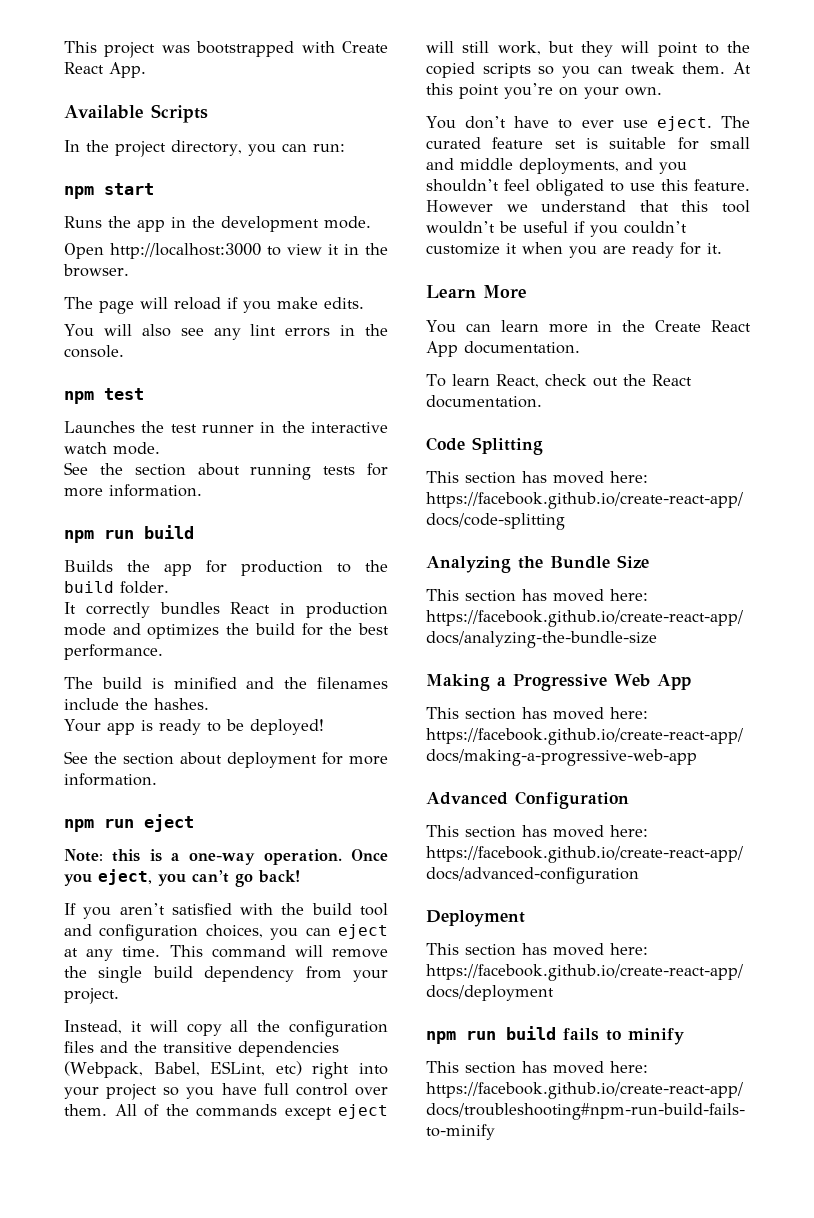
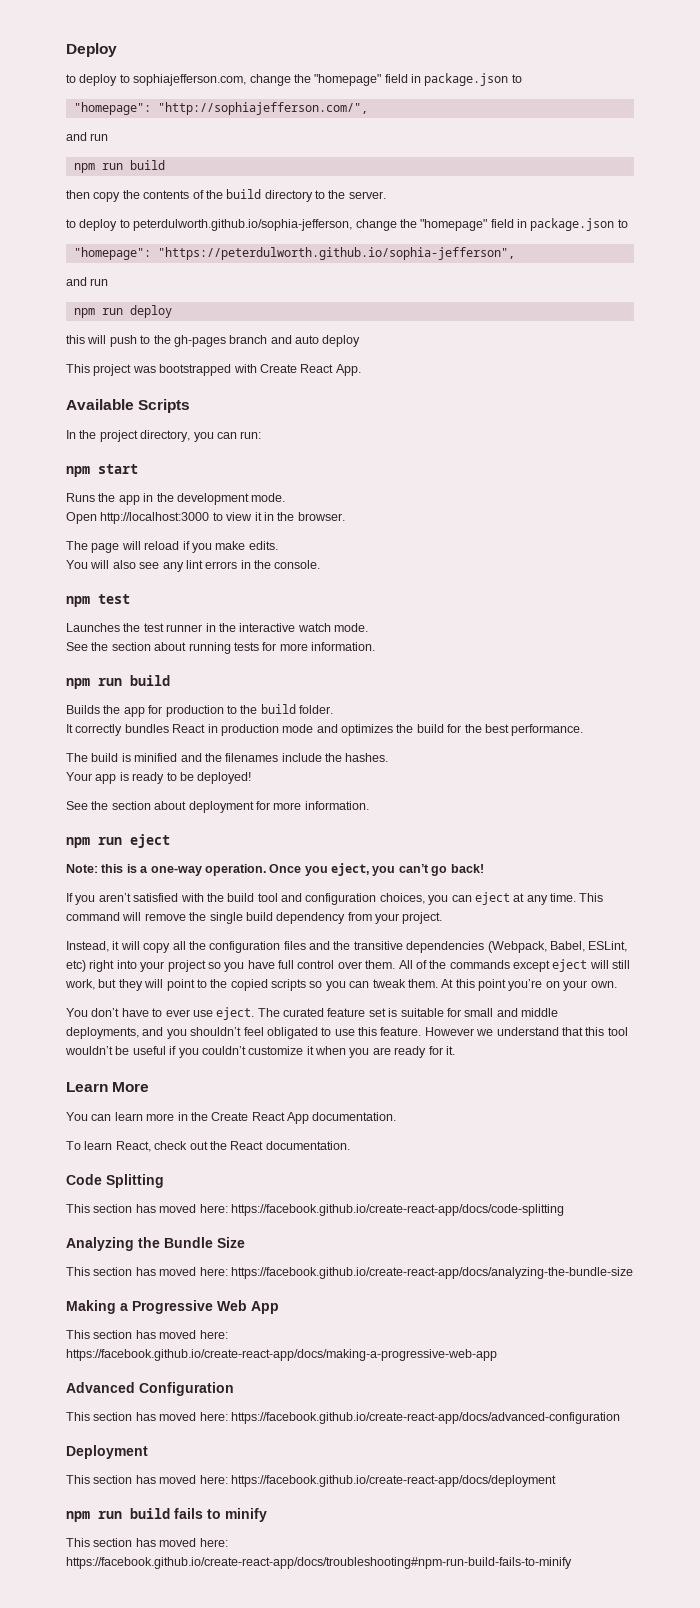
(64, 47) none -> [66,43,117,57] [66,73,522,86] [73,102,368,115] [66,132,109,141] [73,160,165,173] [66,189,386,202] [66,218,628,231] [73,247,515,260] [66,277,109,286] [73,305,172,318] [66,335,361,347] Deploy // to deploy to sophiajefferson.com, change the "homepage" field in package.json to // "homepage": "http://sophiajefferson.com/", // and run // npm run build // then copy the contents of the build directory to the server. // to deploy to peterdulworth.github.io/sophia-jefferson, change the "homepage" field in package.json to // "homepage": "https://peterdulworth.github.io/sophia-jefferson", // and run // npm run deploy // this will push to the gh-pages branch and auto deploy //

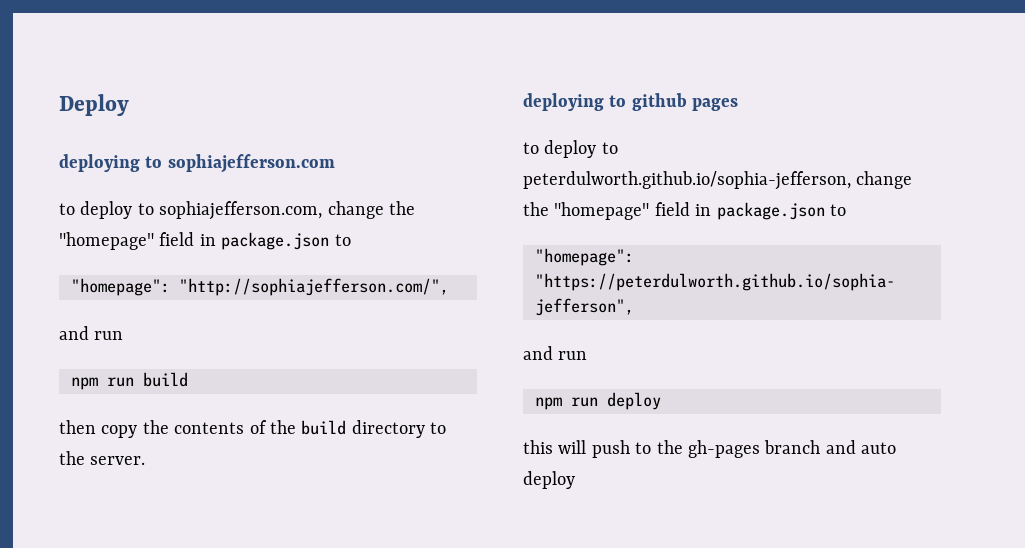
(117, 50) none -> [59,154,335,173] // deploying to sophiajefferson.com
(386, 195) none -> [523,93,739,111] // deploying to github pages
[66,364,361,376] [66,399,191,413] [66,430,262,442] [66,464,138,477] [66,493,286,505] [66,512,345,524] [66,541,278,553] [66,560,321,572] [66,594,130,607] [66,623,368,632] [66,642,375,654] [66,675,170,689] [66,704,333,717] [66,724,584,736] [66,753,389,762] [66,772,252,784] [66,801,369,813] [66,834,170,848] [66,863,484,876] [66,892,604,905] [66,912,443,924] [66,941,628,953] [66,959,631,972] [65,979,617,991] [66,1007,558,1020] [66,1027,628,1039] [65,1046,455,1058] [66,1082,150,1092] [66,1112,397,1124] [66,1141,350,1152] [66,1174,164,1188] [66,1204,564,1216] [66,1237,245,1251] [66,1267,633,1279] [66,1300,279,1314] [66,1330,228,1339] [66,1349,497,1361] [66,1382,234,1396] [66,1412,620,1424] [66,1445,148,1459] [66,1475,556,1487] [66,1508,267,1522] [66,1538,228,1547] [66,1557,572,1569] // This project was bootstrapped with Create React App. // Available Scripts // In the project directory, you can run: // npm start // Runs the app in the development mode. // Open http://localhost:3000 to view it in the browser. // The page will reload if you make edits. // You will also see any lint errors in the console. // npm test // Launches the test runner in the interactive watch mode. // See the section about running tests for more information. // npm run build // Builds the app for production to the build folder. // It correctly bundles React in production mode and optimizes the build for the best performance. // The build is minified and the filenames include the hashes. // Your app is ready to be deployed! // See the section about deployment for more information. // npm run eject // Note: this is a one-way operation. Once you eject, you can’t go back! // If you aren’t satisfied with the build tool and configuration choices, you can eject at any time. This command will remove the single build dependency from your project. // Instead, it will copy all the configuration files and the transitive dependencies (Webpack, Babel, ESLint, etc) right into your project so you have full control over them. All of the commands except eject will still work, but they will point to the copied scripts so you can tweak them. At this point you’re on your own. // You don’t have to ever use eject. The curated feature set is suitable for small and middle deployments, and you shouldn’t feel obligated to use this feature. However we understand that this tool wouldn’t be useful if you couldn’t customize it when you are ready for it. // Learn More // You can learn more in the Create React App documentation. // To learn React, check out the React documentation. // Code Splitting // This section has moved here: https://facebook.github.io/create-react-app/docs/code-splitting // Analyzing the Bundle Size // This section has moved here: https://facebook.github.io/create-react-app/docs/analyzing-the-bundle-size // Making a Progressive Web App // This section has moved here: https://facebook.github.io/create-react-app/docs/making-a-progressive-web-app // Advanced Configuration // This section has moved here: https://facebook.github.io/create-react-app/docs/advanced-configuration // Deployment // This section has moved here: https://facebook.github.io/create-react-app/docs/deployment // npm run build fails to minify // This section has moved here: https://facebook.github.io/create-react-app/docs/troubleshooting#npm-run-build-fails-to-minify -> (575, 480) none

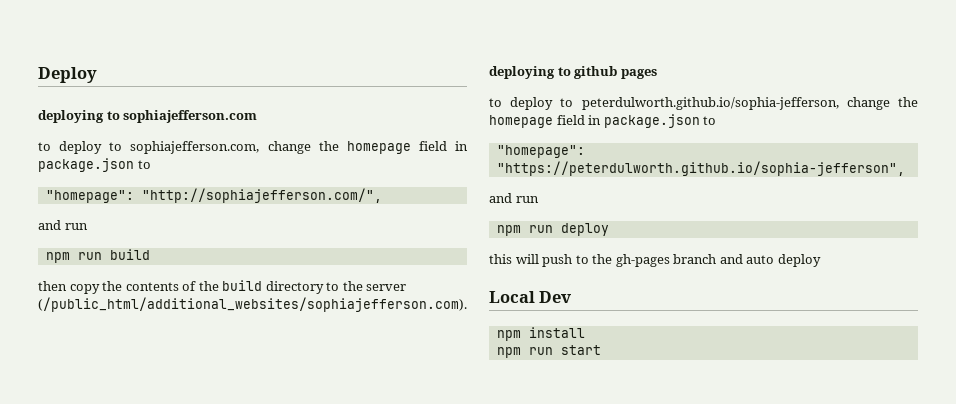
[59,232,154,250] "homepage" -> [346,141,411,154] homepage
[90,456,146,465] server. -> [366,284,407,291] [38,297,467,312] server (/public_html/additional_websites/sophiajefferson.com).
[554,202,650,220] "homepage" -> [489,115,553,128] homepage
(575, 480) none -> [489,291,572,303] [496,327,585,341] [496,345,601,358] // Local Dev // npm install // npm run start

